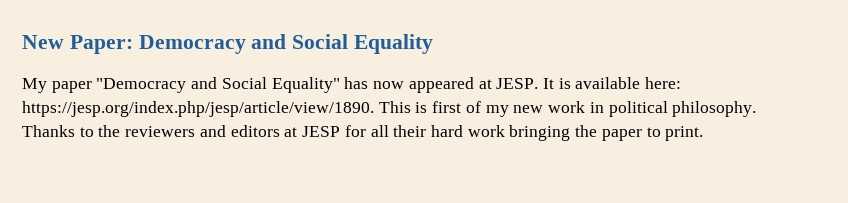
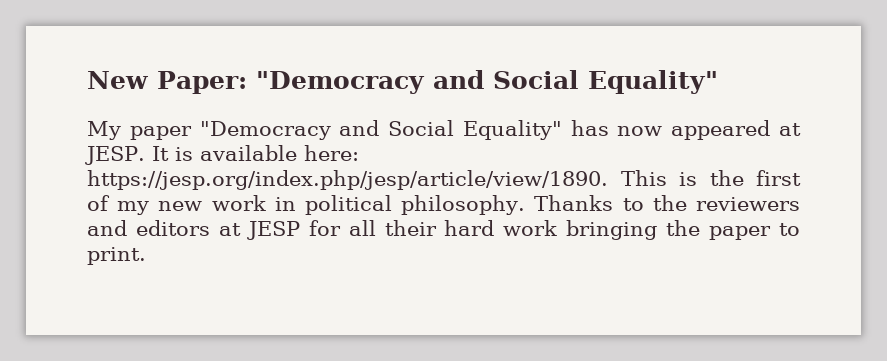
[138,34,434,54] Democracy and Social Equality -> [255,70,718,94] "Democracy and Social Equality"
(428, 107) none -> [709,170,744,186] the

